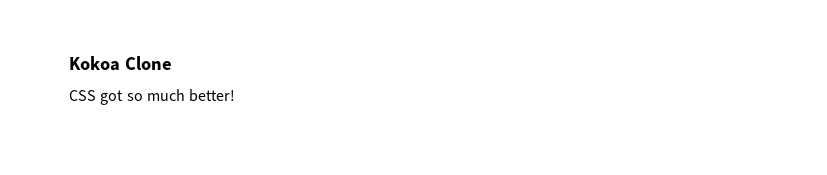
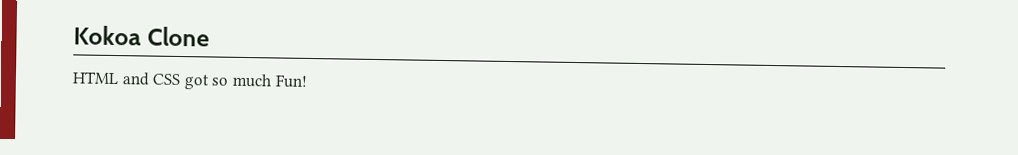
(172, 63) none -> [72,71,150,86] HTML and
[189,89,236,102] better! -> [274,74,308,88] Fun!

